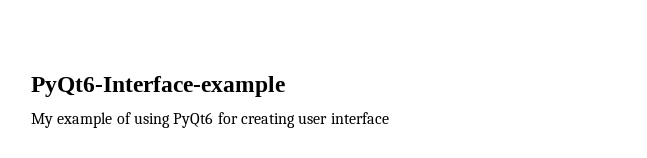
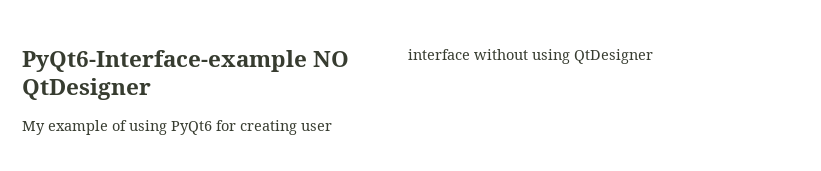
(285, 86) none -> [313,51,350,67] [22,78,151,100] NO QtDesigner
(389, 118) none -> [474,49,653,64] without using QtDesigner

